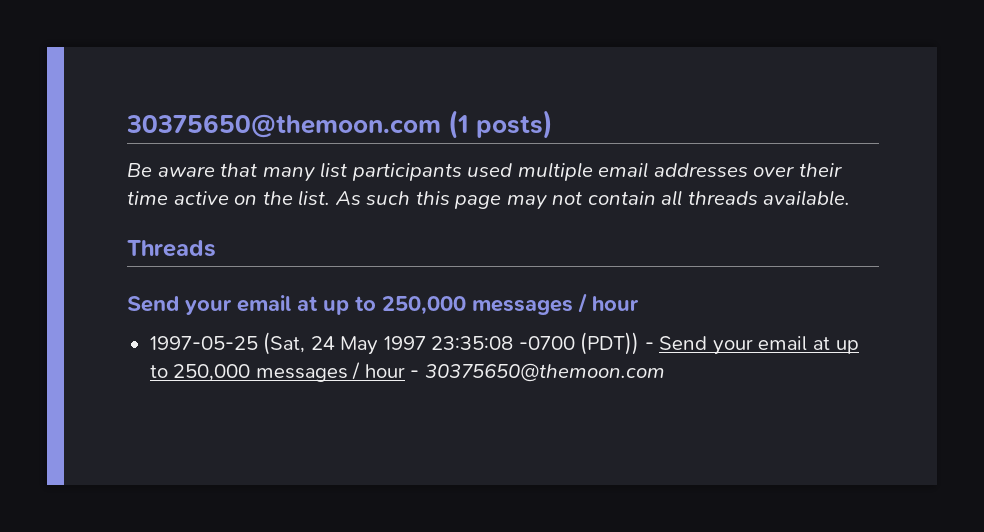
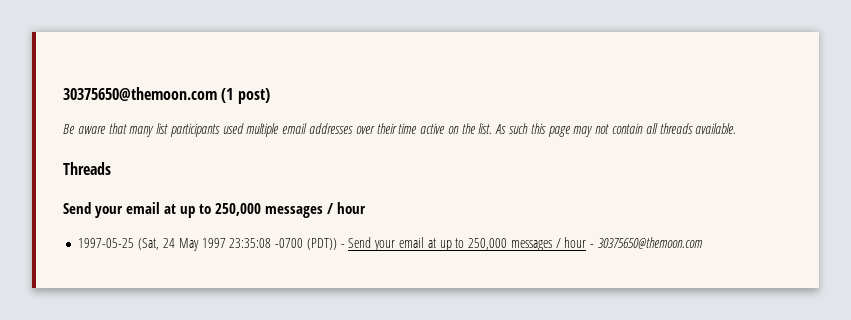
[476,110,554,139] posts) -> [237,88,270,104] post)

